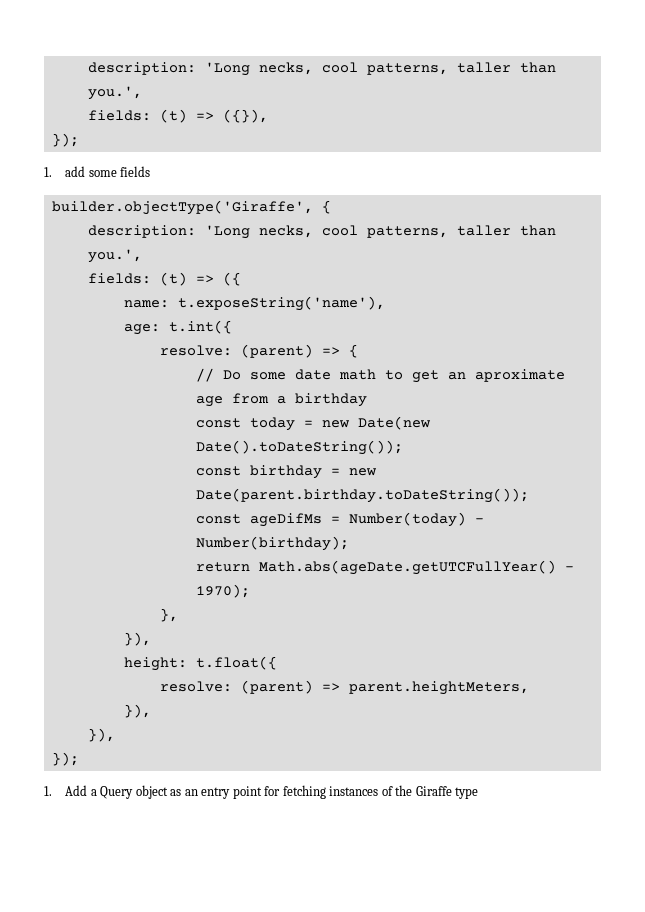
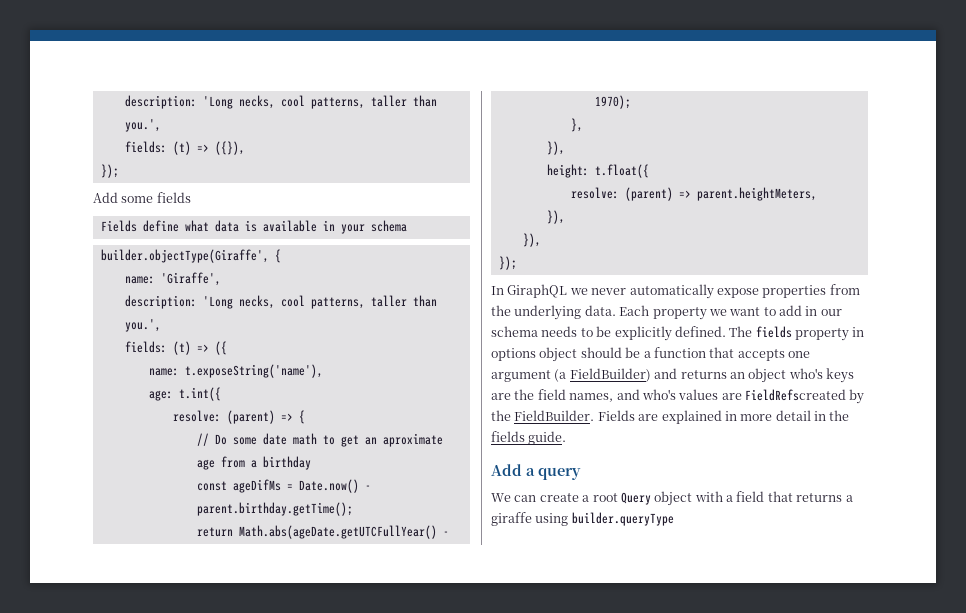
[44,166,86,177] 1. add -> [93,192,118,203] Add
[51,200,331,215] builder.objectType('Giraffe', { -> [100,220,407,234] [100,249,281,263] [124,272,221,286] Fields define what data is available in your schema // builder.objectType(Giraffe', { // name: 'Giraffe',
[195,416,431,431] [195,440,403,455] [195,465,377,479] [195,488,529,503] // const today = new Date(new Date().toDateString()); // const birthday = new Date(parent.birthday.toDateString()); -> (311, 463) none
[348,512,484,527] [195,536,349,551] Number(today) - Number(birthday); -> [298,479,371,493] [196,502,353,516] Date.now() - parent.birthday.getTime();
[44,785,479,799] 1. Add a Query object as an entry point for fetching instances of the Giraffe type -> [491,284,860,299] [491,305,842,320] [491,326,865,341] [491,347,810,362] [491,368,854,383] [491,389,865,404] [491,410,850,424] [491,431,567,445] [491,464,581,480] [491,491,853,506] [491,512,674,526] In GiraphQL we never automatically expose properties from the underlying data. Each property we want to add in our schema needs to be explicitly defined. The fields property in options object should be a function that accepts one argument (a FieldBuilder) and returns an object who's keys are the field names, and who's values are FieldRefscreated by the FieldBuilder. Fields are explained in more detail in the fields guide. // Add a query // We can create a root Query object with a field that returns a giraffe using builder.queryType

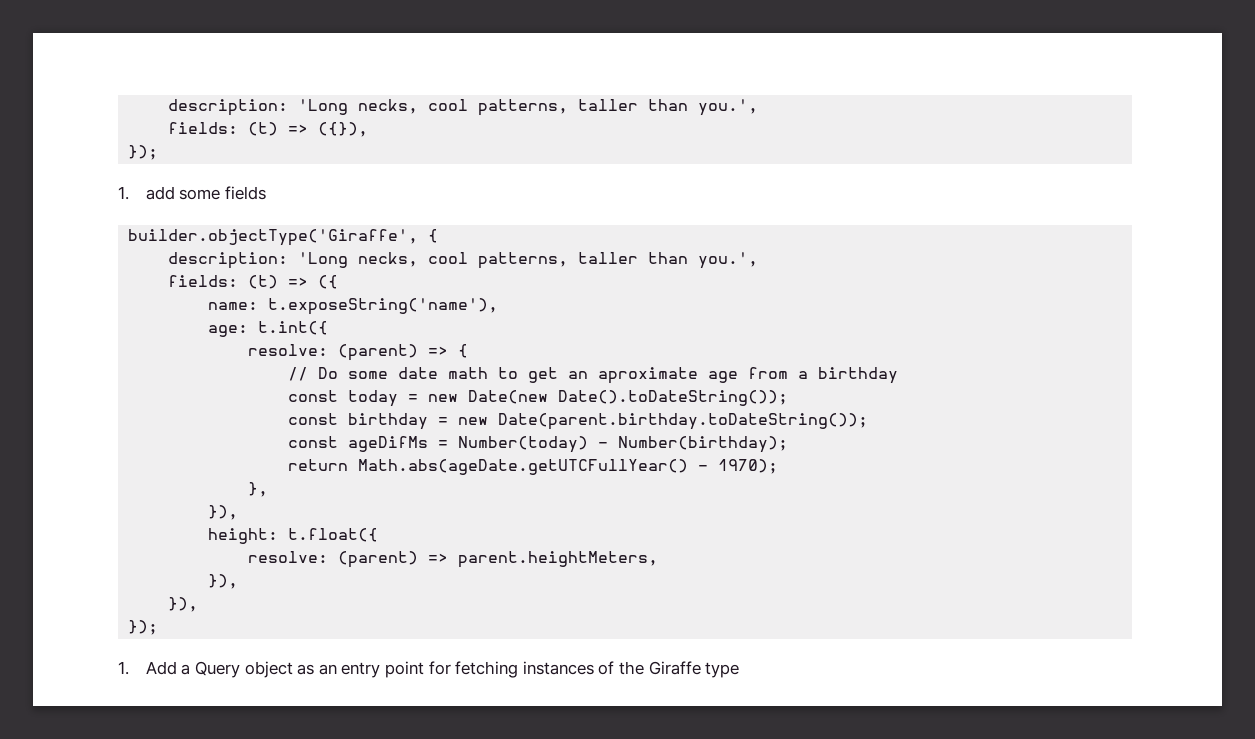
[93,192,118,203] Add -> [118,186,175,200] 1. add
[100,220,407,234] [100,249,281,263] [124,272,221,286] Fields define what data is available in your schema // builder.objectType(Giraffe', { // name: 'Giraffe', -> [128,229,439,246] builder.objectType('Giraffe', {
(311, 463) none -> [288,390,789,407] [288,413,869,430] // const today = new Date(new Date().toDateString()); // const birthday = new Date(parent.birthday.toDateString());
[298,479,371,493] [196,502,353,516] Date.now() - parent.birthday.getTime(); -> [458,436,789,453] Number(today) - Number(birthday);
[491,284,860,299] [491,305,842,320] [491,326,865,341] [491,347,810,362] [491,368,854,383] [491,389,865,404] [491,410,850,424] [491,431,567,445] [491,464,581,480] [491,491,853,506] [491,512,674,526] In GiraphQL we never automatically expose properties from the underlying data. Each property we want to add in our schema needs to be explicitly defined. The fields property in options object should be a function that accepts one argument (a FieldBuilder) and returns an object who's keys are the field names, and who's values are FieldRefscreated by the FieldBuilder. Fields are explained in more detail in the fields guide. // Add a query // We can create a root Query object with a field that returns a giraffe using builder.queryType -> [118,661,740,678] 1. Add a Query object as an entry point for fetching instances of the Giraffe type

